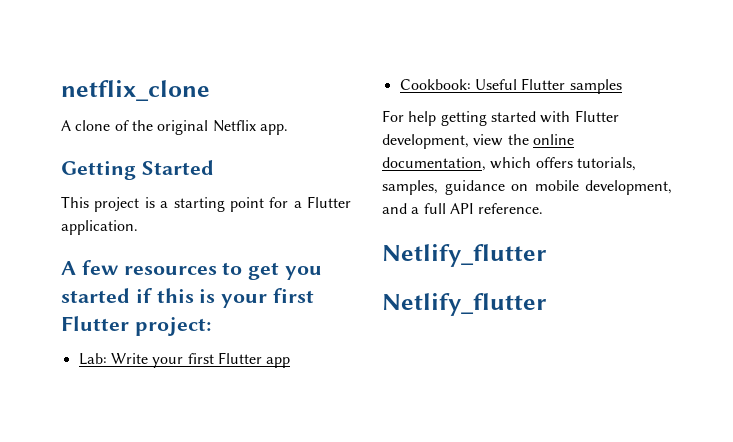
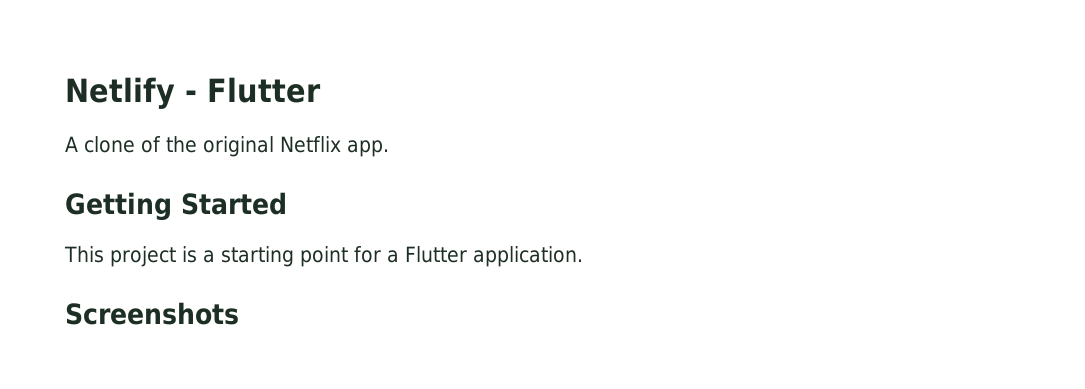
[61,80,210,101] netflix_clone -> [65,77,321,109] Netlify - Flutter
[61,260,323,280] [61,288,315,308] [61,316,211,336] [78,352,291,368] [399,78,622,94] [382,110,619,126] [382,134,574,149] [382,157,636,171] [382,180,672,195] [382,203,544,214] [382,244,547,267] [382,293,547,316] A few resources to get you started if this is your first Flutter project: // Lab: Write your first Flutter app // Cookbook: Useful Flutter samples // For help getting started with Flutter development, view the online documentation, which offers tutorials, samples, guidance on mobile development, and a full API reference. // Netlify_flutter // Netlify_flutter -> [65,302,239,325] Screenshots

